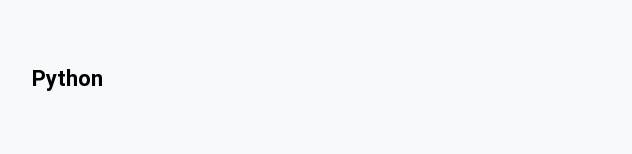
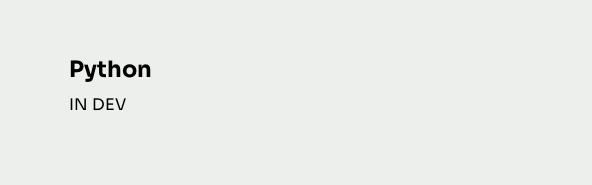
(103, 80) none -> [69,98,127,111] // IN DEV

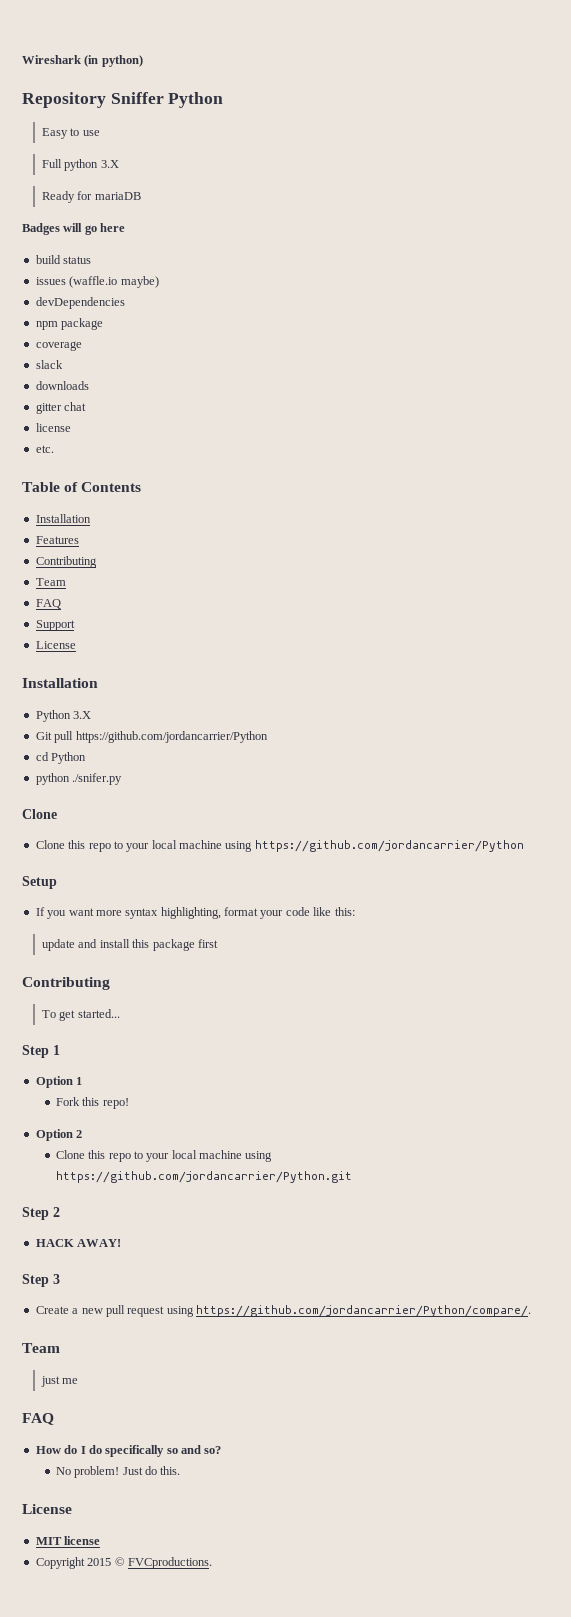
[69,60,152,82] [69,98,127,111] Python // IN DEV -> [22,55,143,67] [22,92,224,108] [42,128,100,139] [42,159,119,171] [42,191,141,203] [22,223,126,235] [35,255,92,264] [35,276,159,288] [35,297,125,309] [35,318,104,330] [35,341,82,351] [35,360,63,369] [35,381,89,390] [35,402,87,414] [35,423,71,432] [35,445,54,453] [22,482,142,492] [35,514,91,523] [35,536,79,544] [35,556,97,568] [35,578,66,586] [35,599,61,609] [35,620,75,631] [35,641,76,649] [22,678,98,688] [35,710,92,722] [35,731,268,743] [35,752,87,764] [35,773,123,785] [22,809,57,819] [35,840,524,852] [22,876,57,889] [35,907,355,919] [42,939,218,951] [22,977,110,990] [42,1009,120,1021] [22,1045,60,1058] [35,1076,83,1088] [55,1097,129,1109] [35,1129,83,1141] [55,1150,273,1162] [55,1171,352,1183] [22,1207,60,1220] [35,1239,122,1247] [22,1274,60,1287] [35,1305,531,1317] [22,1343,60,1353] [41,1376,79,1387] [22,1413,54,1425] [35,1445,222,1457] [55,1466,181,1478] [22,1504,72,1514] [35,1536,101,1545] [35,1557,212,1569] Wireshark (in python) // Repository Sniffer Python // Easy to use // Full python 3.X // Ready for mariaDB // Badges will go here // build status // issues (waffle.io maybe) // devDependencies // npm package // coverage // slack // downloads // gitter chat // license // etc. // Table of Contents // Installation // Features // Contributing // Team // FAQ // Support // License // Installation // Python 3.X // Git pull https://github.com/jordancarrier/Python // cd Python // python ./snifer.py // Clone // Clone this repo to your local machine using https://github.com/jordancarrier/Python // Setup // If you want more syntax highlighting, format your code like this: // update and install this package first // Contributing // To get started... // Step 1 // Option 1 // Fork this repo! // Option 2 // Clone this repo to your local machine using https://github.com/jordancarrier/Python.git // Step 2 // HACK AWAY! // Step 3 // Create a new pull request using https://github.com/jordancarrier/Python/compare/. // Team // just me // FAQ // How do I do specifically so and so? // No problem! Just do this. // License // MIT license // Copyright 2015 © FVCproductions.

